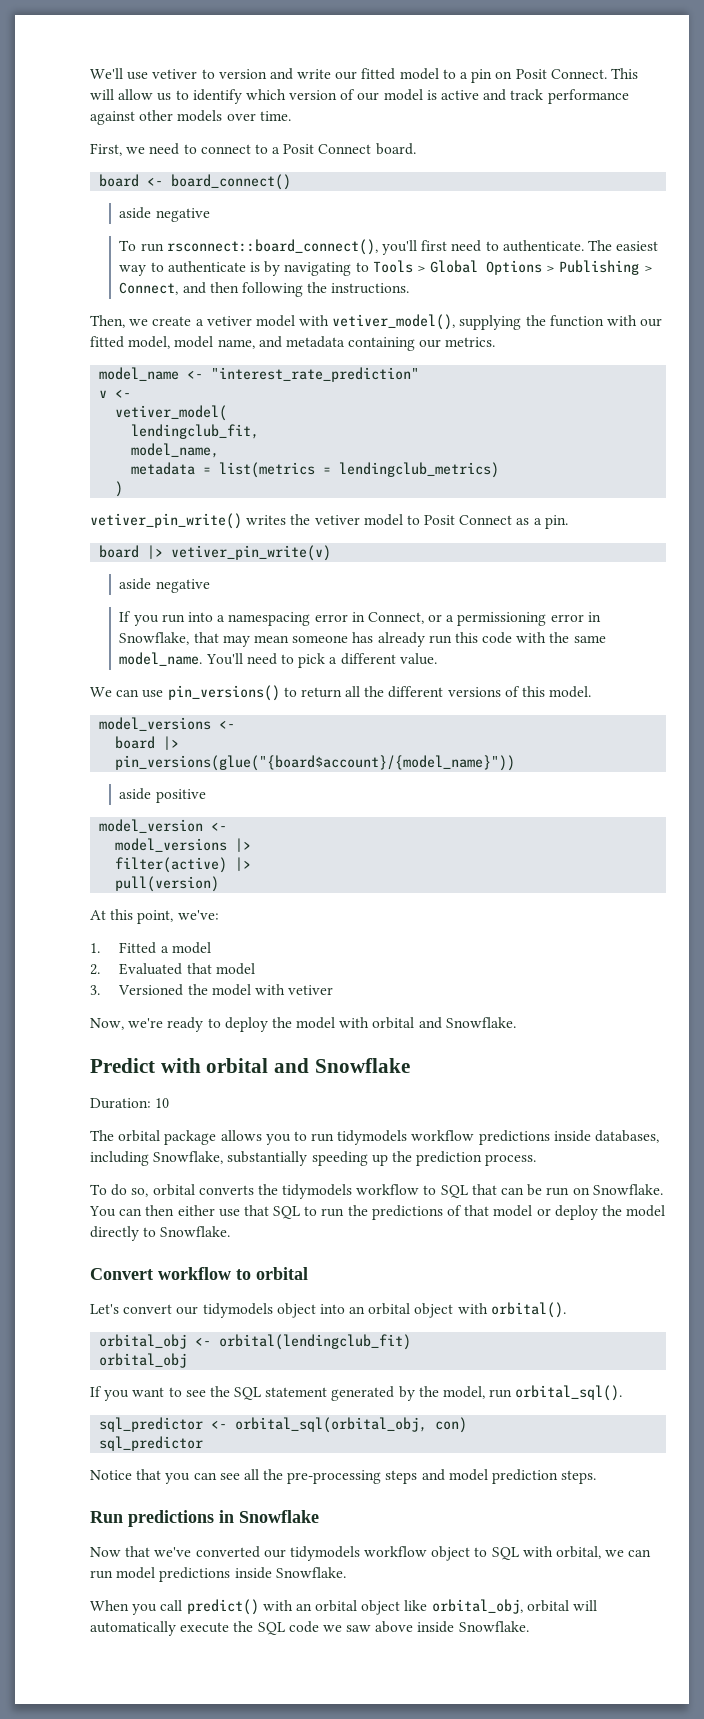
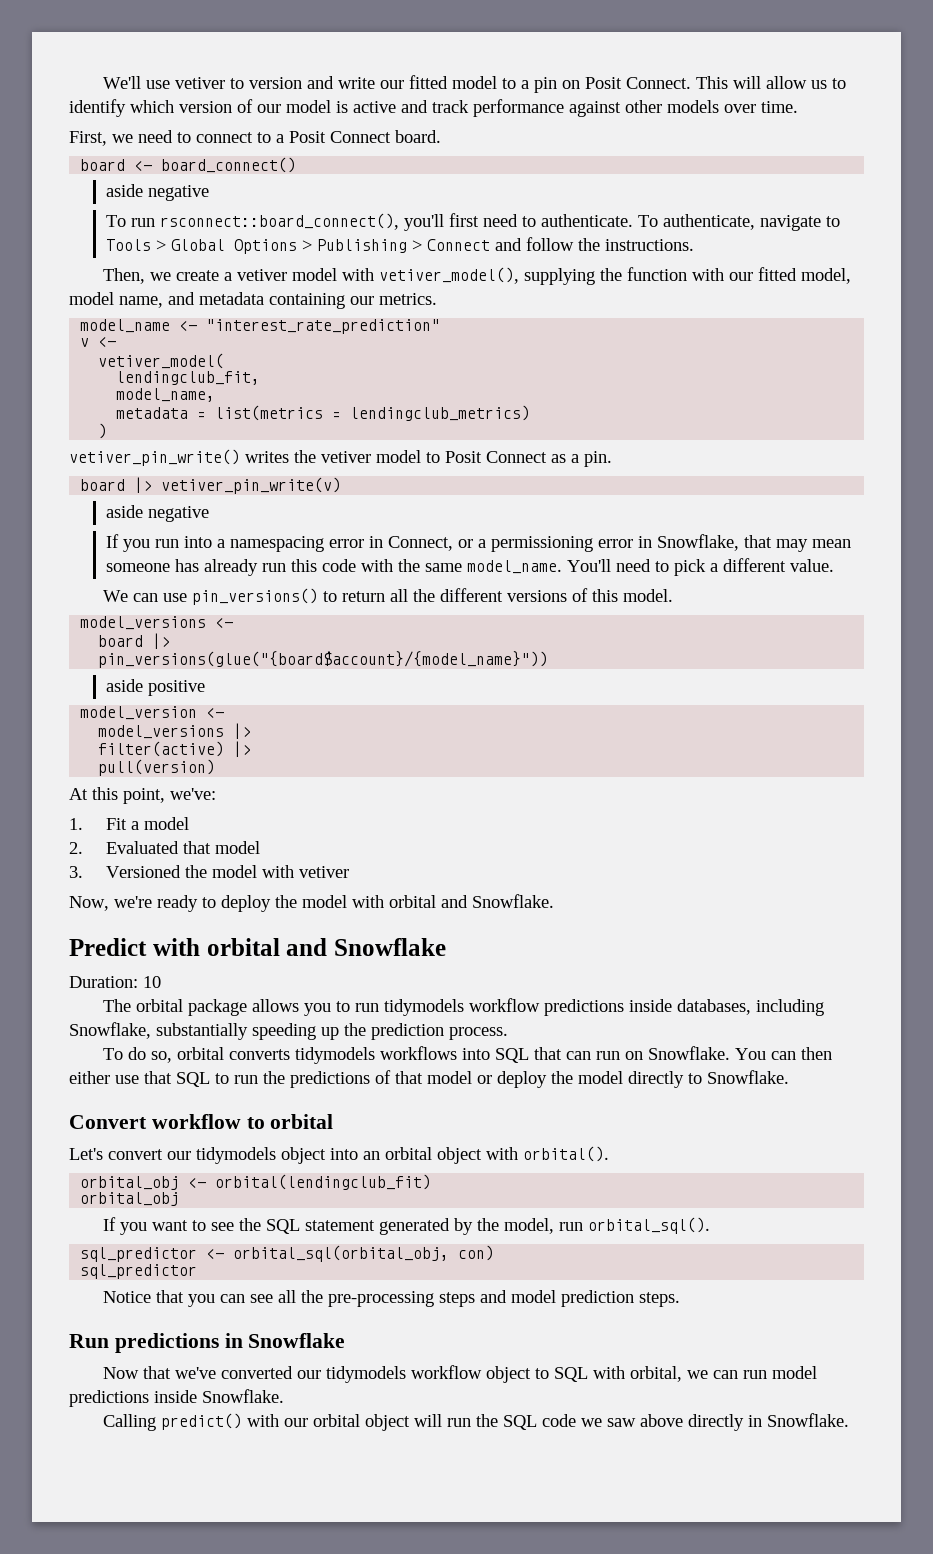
[587,240,659,251] [119,261,352,276] The easiest way to authenticate is by navigating -> [637,214,821,231] To authenticate, navigate
[119,282,303,297] Connect, and then following -> [426,237,574,251] Connect and follow
[119,942,157,954] Fitted -> [105,818,127,830] Fit
[257,1184,437,1199] the tidymodels workflow to -> [294,1046,490,1064] tidymodels workflows into
[527,1184,543,1196] be -> (591, 1055) none
[90,1600,183,1615] When you call -> [102,1414,156,1431] Calling
[295,1599,598,1615] [90,1621,230,1636] an orbital object like orbital_obj, orbital will automatically execute -> [283,1414,471,1431] our orbital object will run
[417,1621,455,1633] inside -> [687,1414,762,1431] directly in

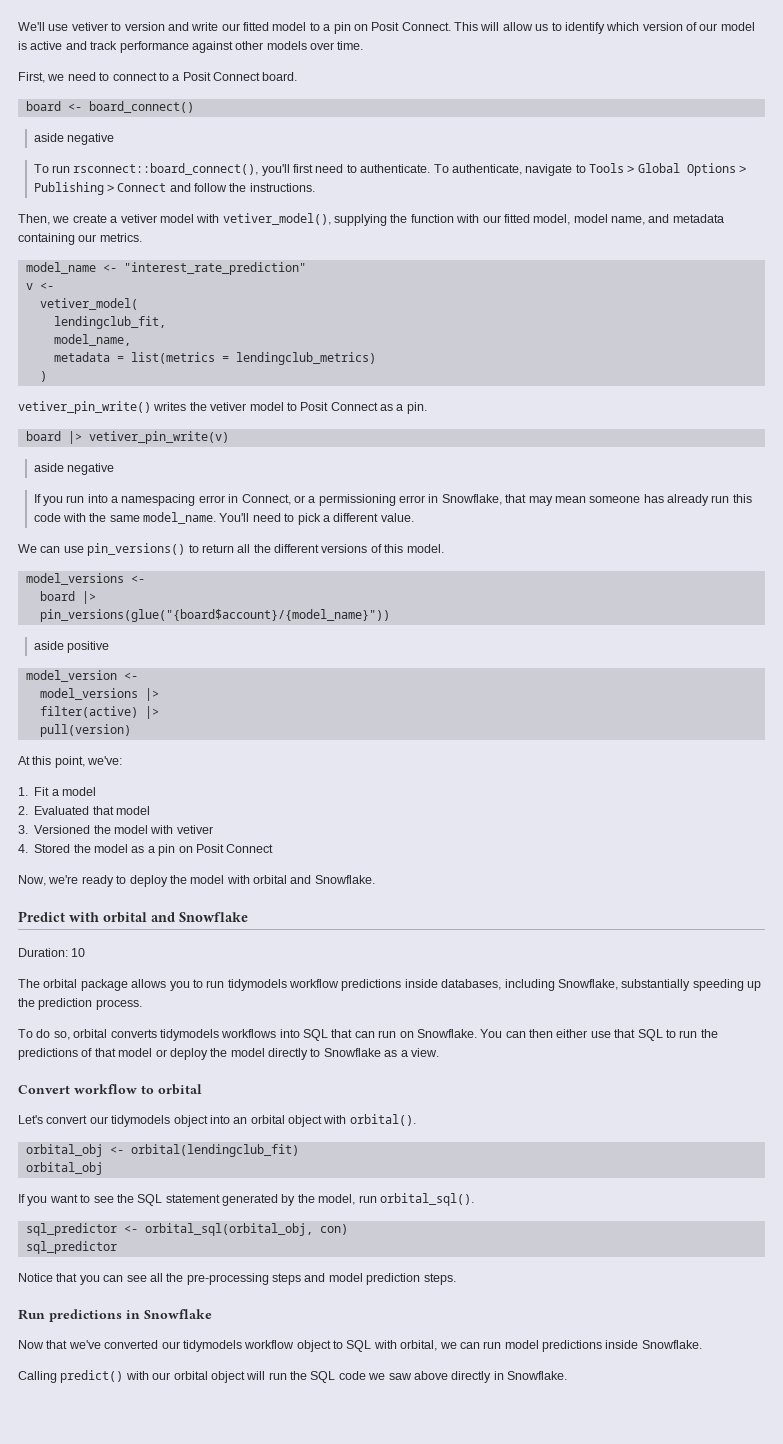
(349, 872) none -> [18,844,274,856] // 4. Stored the model as a pin on Posit Connect
[707,1070,789,1084] Snowflake. -> [323,1048,439,1057] Snowflake as a view.

